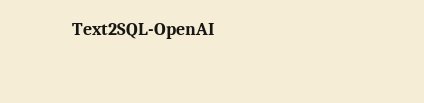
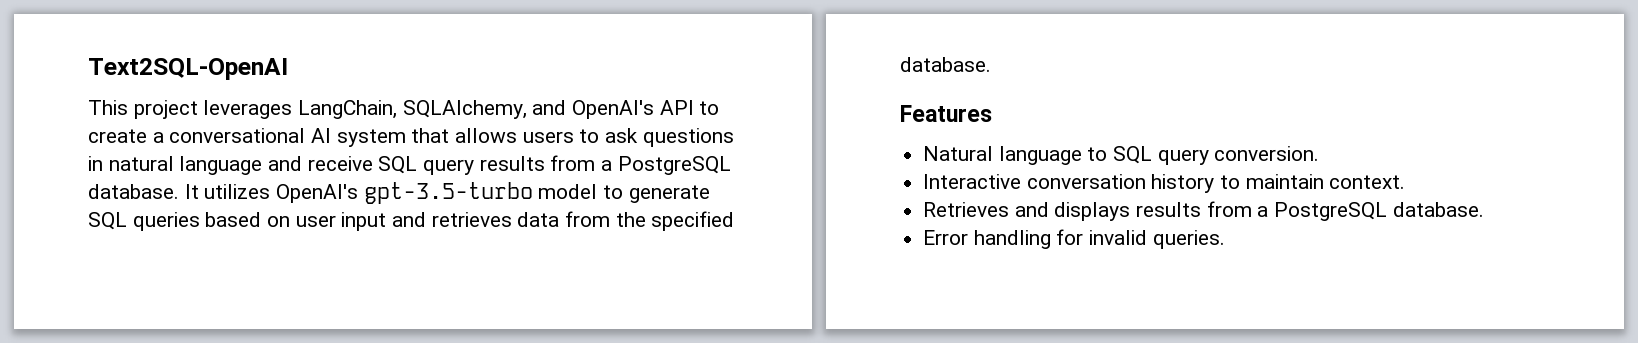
(214, 31) none -> [88,100,720,119] [88,128,734,147] [88,155,731,175] [88,182,710,204] [88,211,735,231] [900,57,991,72] [900,105,992,122] [923,146,1320,165] [923,174,1406,193] [923,201,1484,221] [923,229,1225,249] // This project leverages LangChain, SQLAlchemy, and OpenAI's API to create a conversational AI system that allows users to ask questions in natural language and receive SQL query results from a PostgreSQL database. It utilizes OpenAI's gpt-3.5-turbo model to generate SQL queries based on user input and retrieves data from the specified database. // Features // Natural language to SQL query conversion. // Interactive conversation history to maintain context. // Retrieves and displays results from a PostgreSQL database. // Error handling for invalid queries.

